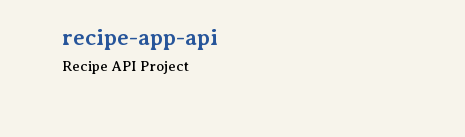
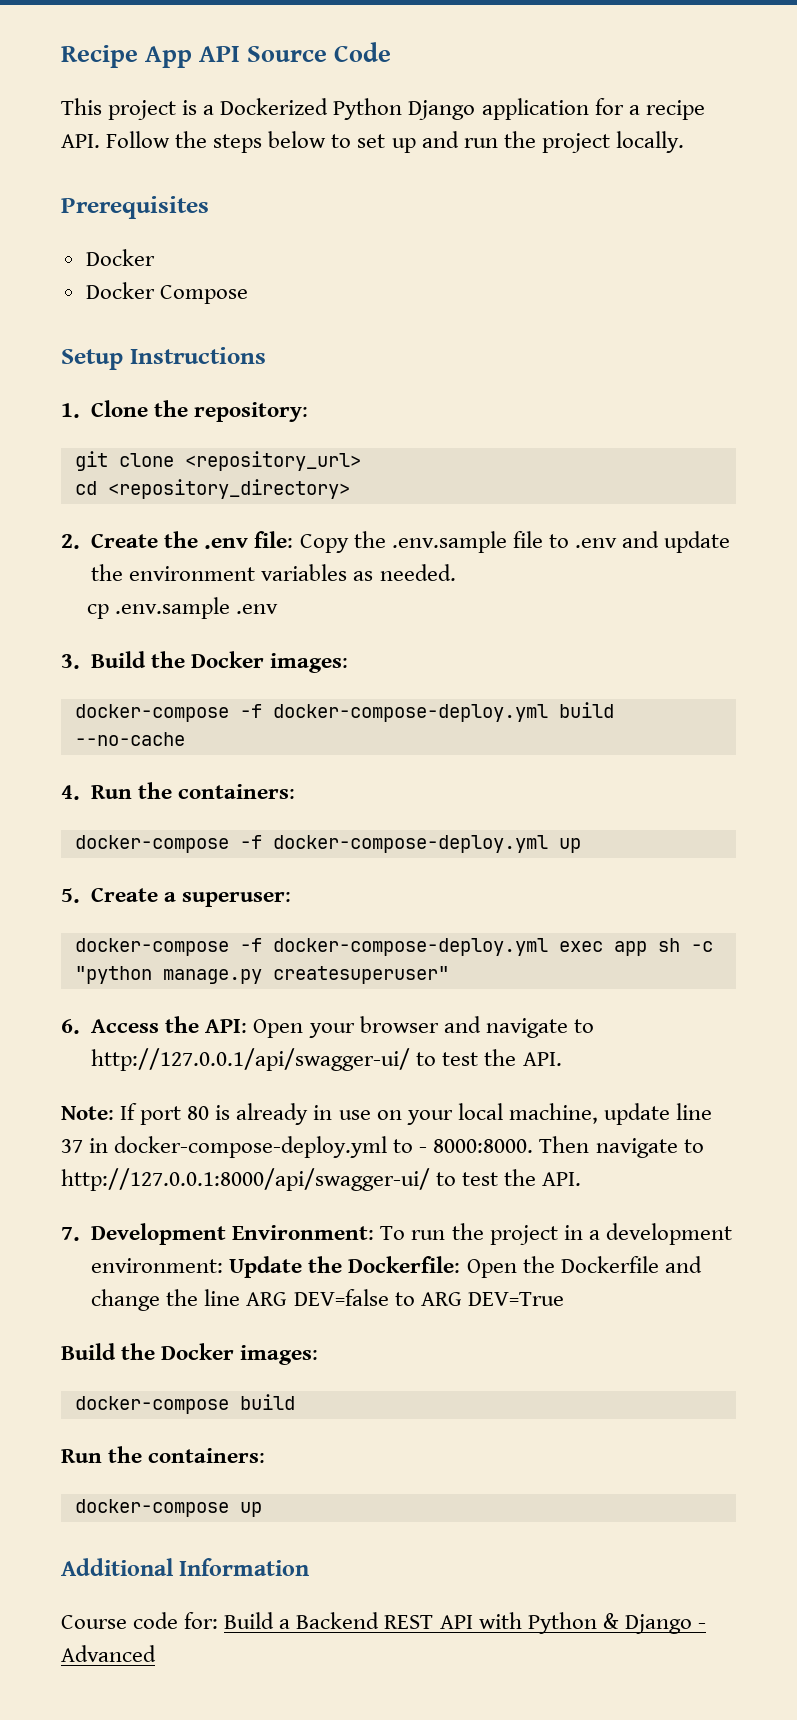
[62,29,218,50] [62,61,189,74] recipe-app-api // Recipe API Project -> [61,42,392,68] [61,98,705,120] [61,131,684,153] [61,196,209,219] [85,249,155,266] [85,282,248,304] [61,347,266,370] [61,400,309,422] [74,451,361,471] [74,479,350,499] [61,531,731,553] [91,564,456,581] [86,597,278,619] [61,651,349,673] [74,702,614,722] [74,732,185,746] [61,782,296,800] [74,835,581,853] [61,887,292,907] [74,938,713,956] [74,966,449,984] [61,1016,594,1038] [91,1048,562,1071] [61,1103,712,1125] [61,1136,704,1158] [61,1168,582,1191] [61,1223,732,1245] [91,1256,702,1278] [91,1289,564,1311] [61,1343,319,1365] [74,1394,295,1414] [61,1446,266,1463] [74,1499,262,1517] [61,1558,310,1576] [61,1612,706,1634] [61,1645,156,1662] Recipe App API Source Code // This project is a Dockerized Python Django application for a recipe API. Follow the steps below to set up and run the project locally. // Prerequisites // Docker // Docker Compose // Setup Instructions // 1. Clone the repository: // git clone <repository_url> // cd <repository_directory> // 2. Create the .env file: Copy the .env.sample file to .env and update the environment variables as needed. // cp .env.sample .env // 3. Build the Docker images: // docker-compose -f docker-compose-deploy.yml build --no-cache // 4. Run the containers: // docker-compose -f docker-compose-deploy.yml up // 5. Create a superuser: // docker-compose -f docker-compose-deploy.yml exec app sh -c "python manage.py createsuperuser" // 6. Access the API: Open your browser and navigate to http://127.0.0.1/api/swagger-ui/ to test the API. // Note: If port 80 is already in use on your local machine, update line 37 in docker-compose-deploy.yml to - 8000:8000. Then navigate to http://127.0.0.1:8000/api/swagger-ui/ to test the API. // 7. Development Environment: To run the project in a development environment: Update the Dockerfile: Open the Dockerfile and change the line ARG DEV=false to ARG DEV=True // Build the Docker images: // docker-compose build // Run the containers: // docker-compose up // Additional Information // Course code for: Build a Backend REST API with Python & Django - Advanced

